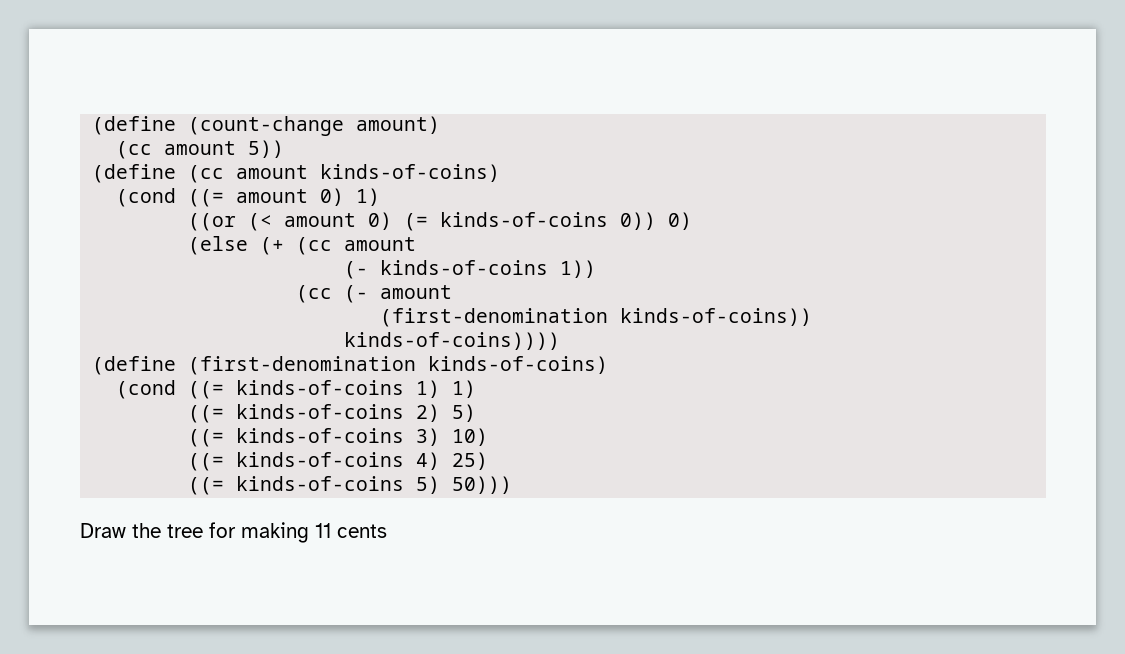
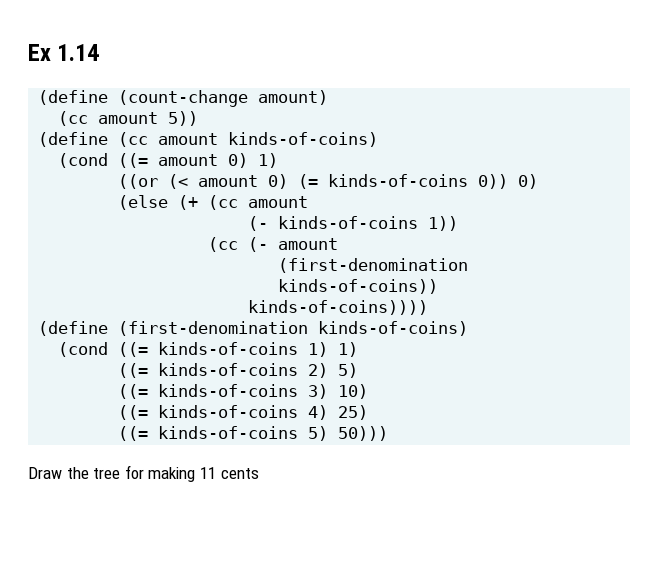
(92, 125) none -> [28,44,100,61] Ex 1.14 //

